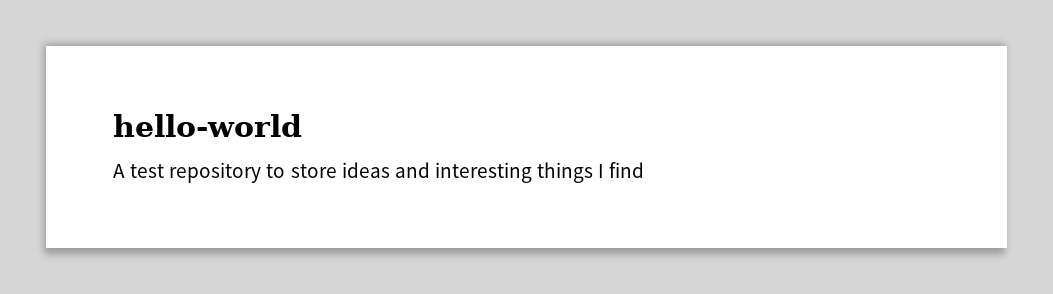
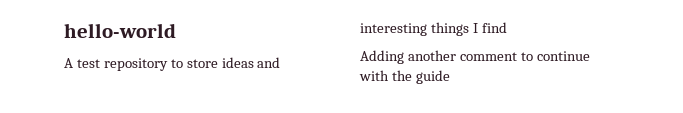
(645, 170) none -> [360,50,590,64] [359,70,450,84] // Adding another comment to continue with the guide

